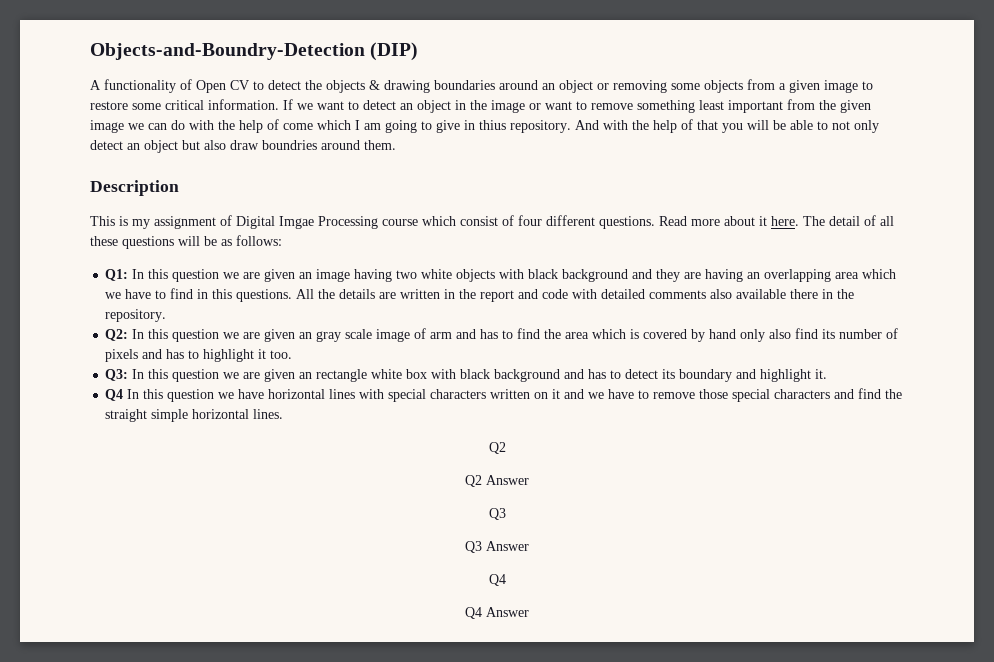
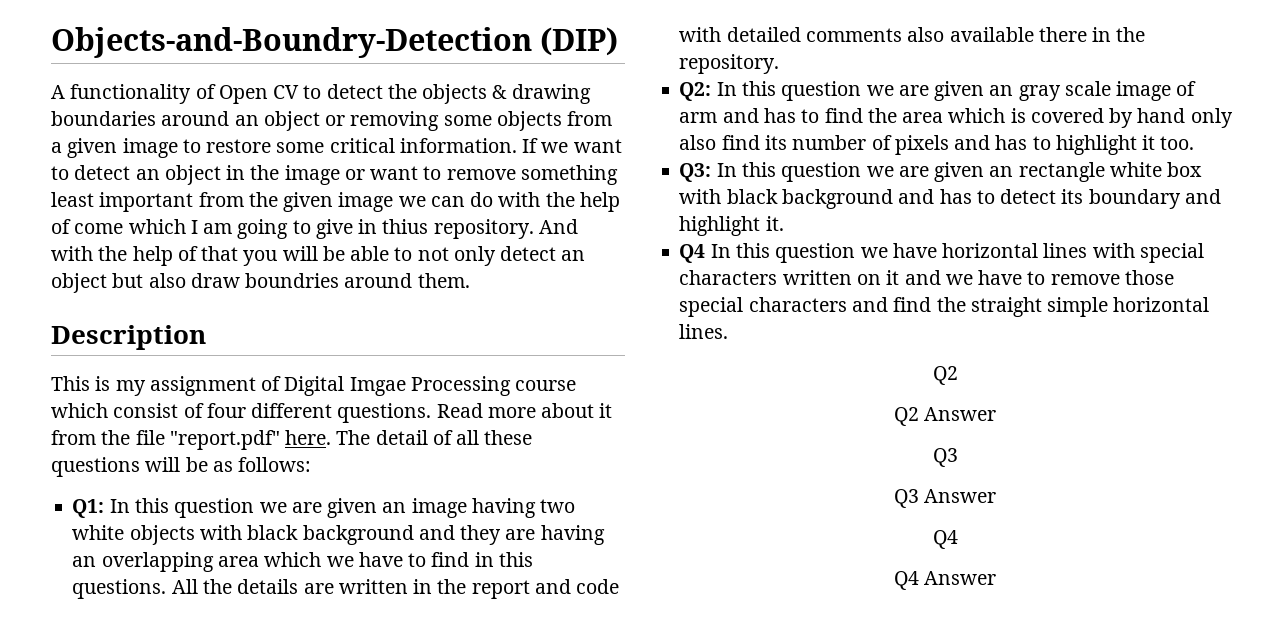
(767, 221) none -> [51,430,280,450] from the file "report.pdf"

